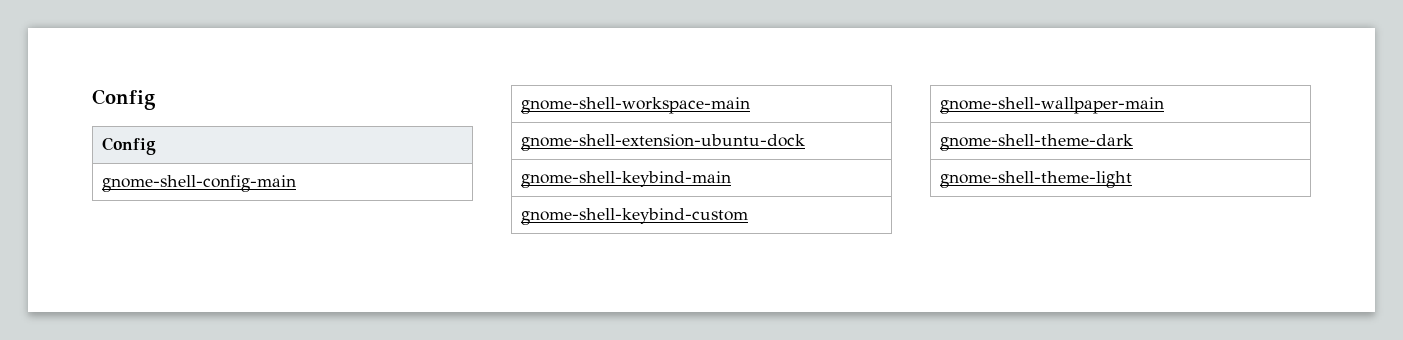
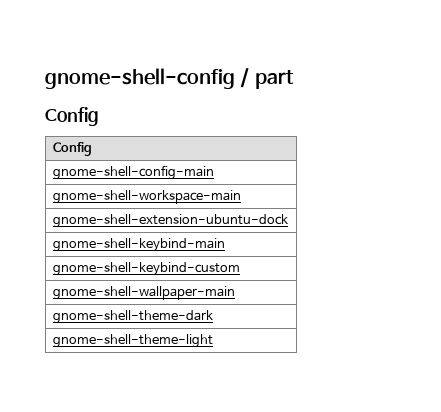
(92, 99) none -> [45,68,294,89] gnome-shell-config / part //

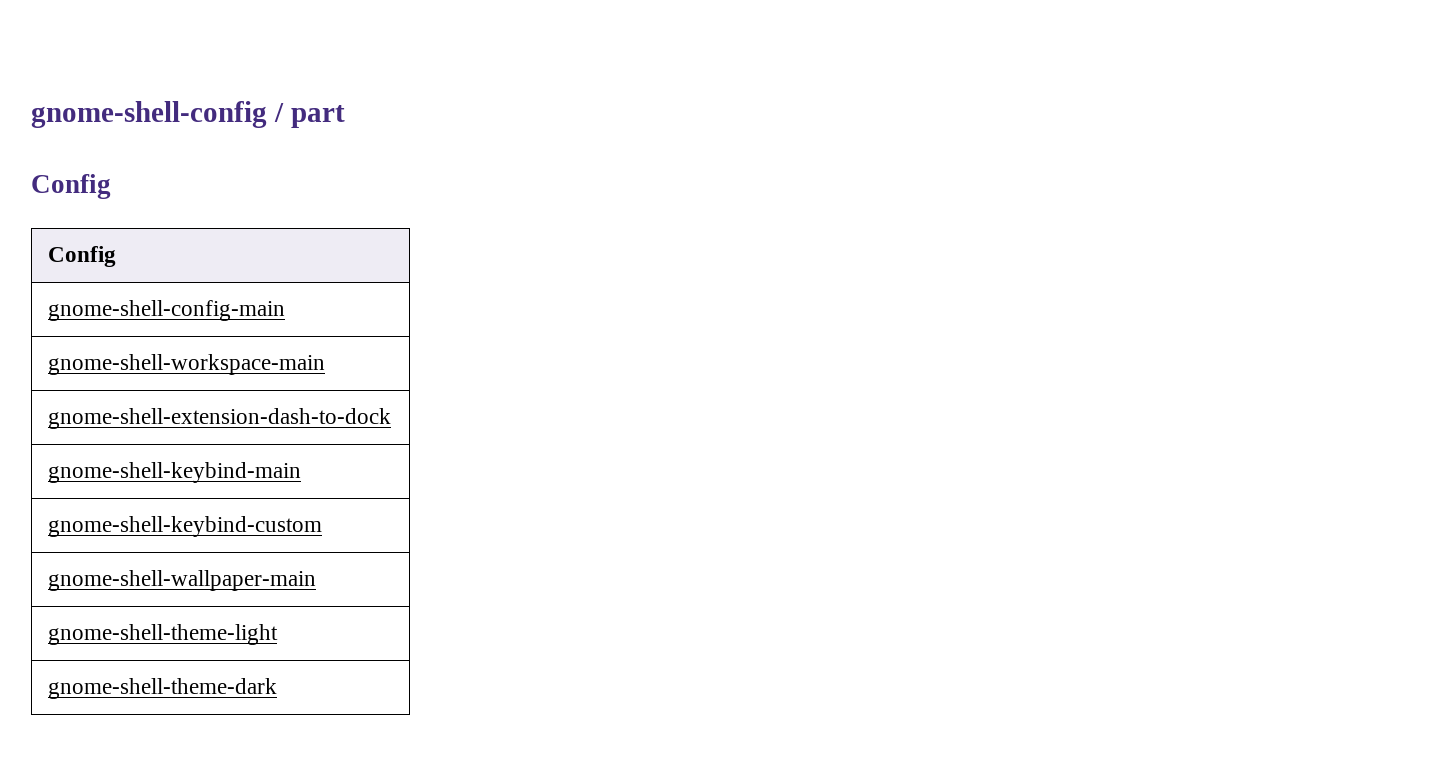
[52,214,288,228] gnome-shell-extension-ubuntu-dock -> [48,408,392,429] gnome-shell-extension-dash-to-dock
(235, 293) none -> [48,624,279,645] // gnome-shell-theme-light
[52,334,213,348] // gnome-shell-theme-light -> (278, 688) none

